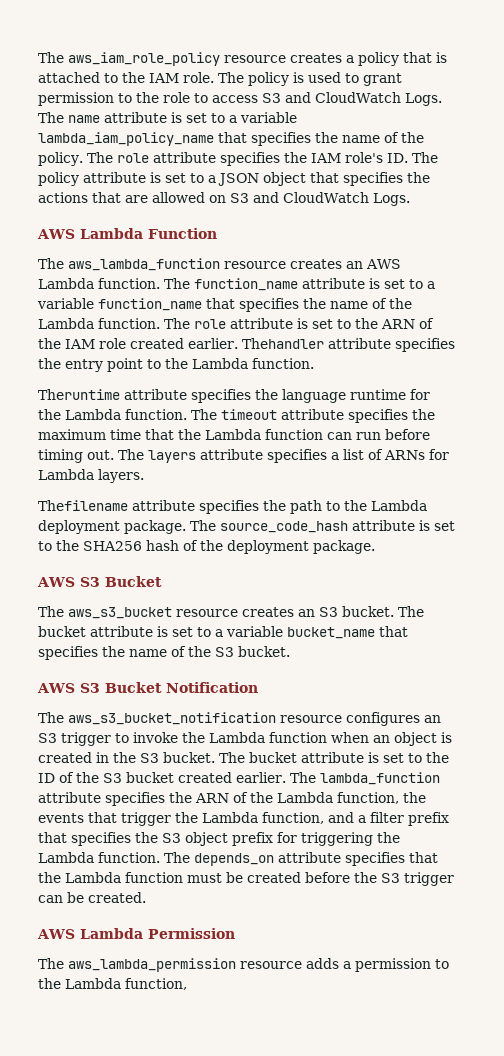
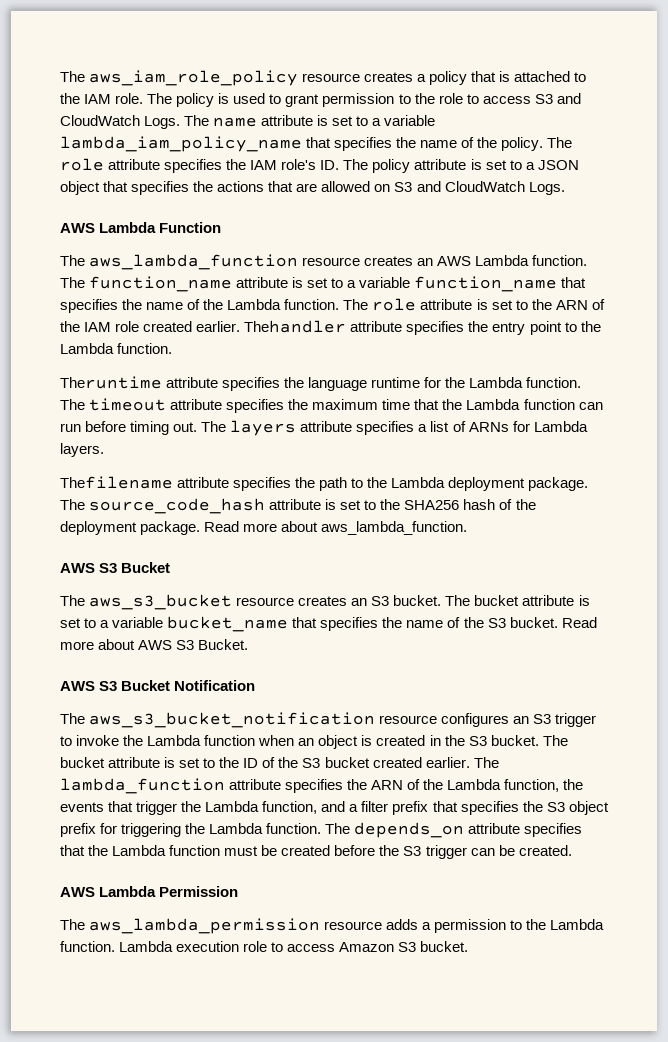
(375, 547) none -> [204,521,468,535] Read more about aws_lambda_function.
(290, 651) none -> [561,617,597,628] [60,639,249,650] Read more about AWS S3 Bucket.
[125,978,187,990] function, -> [60,941,469,952] function. Lambda execution role to access Amazon S3 bucket.

